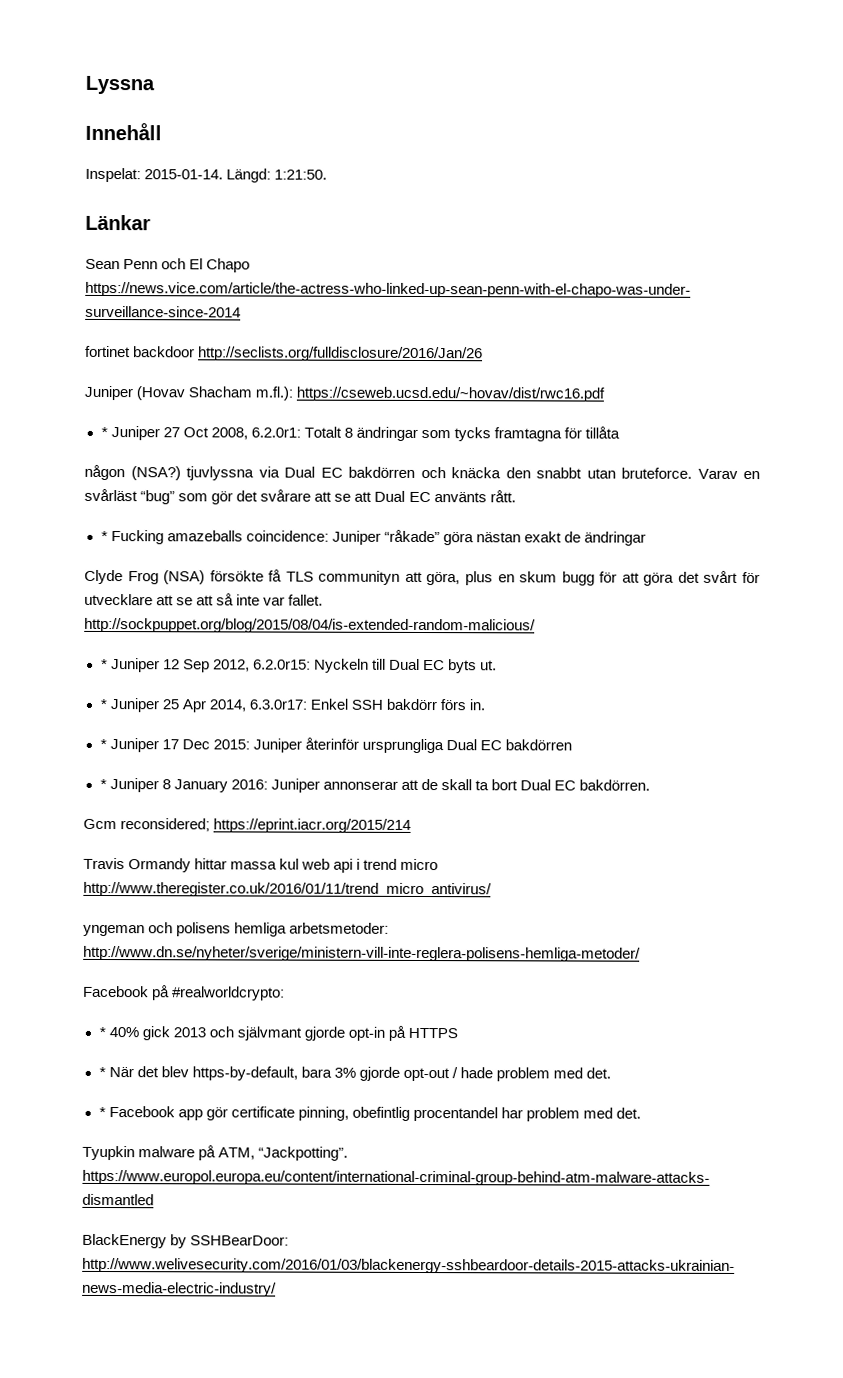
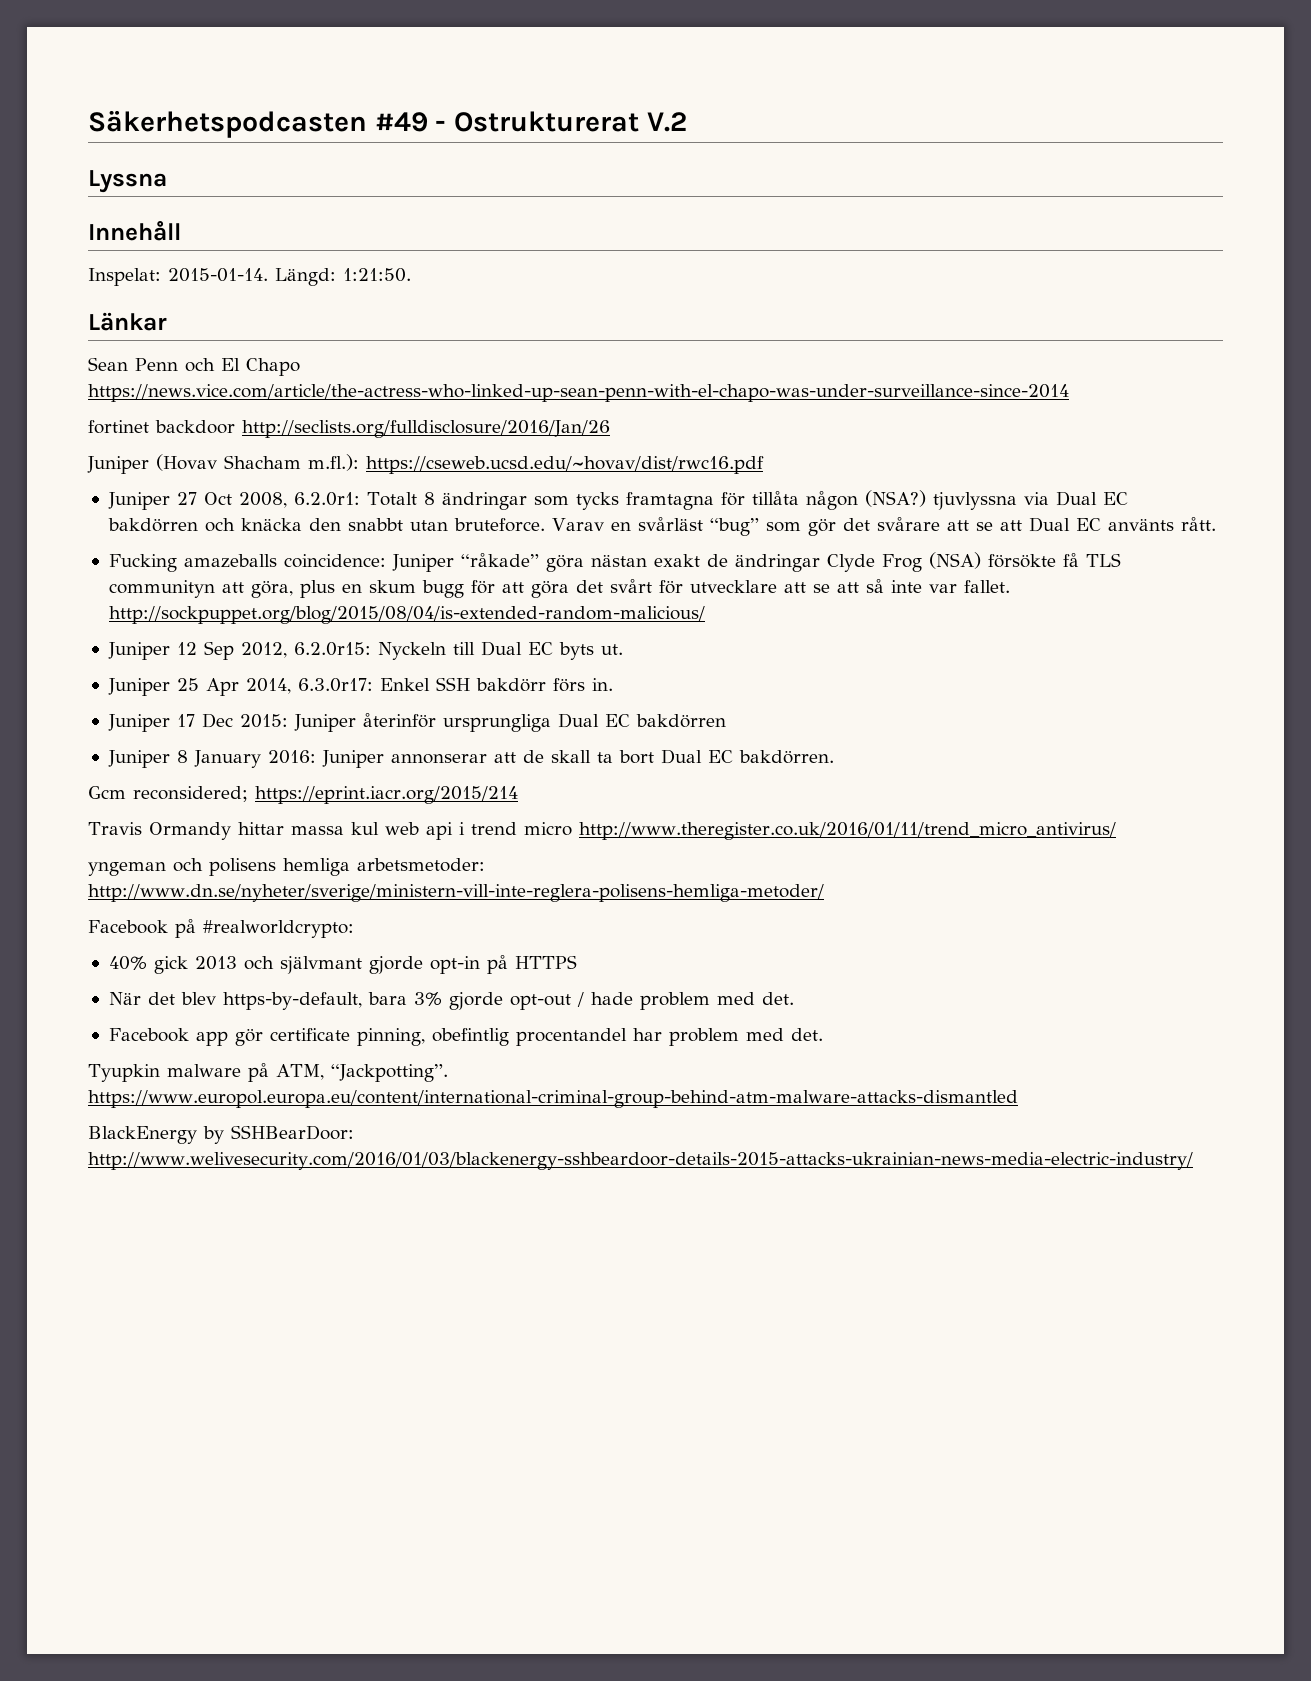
(85, 85) none -> [88,110,687,138] Säkerhetspodcasten #49 - Ostrukturerat V.2 //
[100,426,108,438] * -> (764, 465) none
(621, 432) // -> (799, 498) none
[100,530,108,542] * -> (1216, 524) none
(647, 538) // -> (820, 563) none
[100,658,108,670] * -> (705, 615) none
[99,698,107,710] * -> (623, 649) none
[99,738,107,750] * -> (613, 684) none
[99,778,107,790] * -> (726, 721) none
[98,1026,106,1038] * -> (354, 929) none
[98,1066,106,1078] * -> (577, 962) none
[98,1106,106,1118] * -> (794, 998) none

